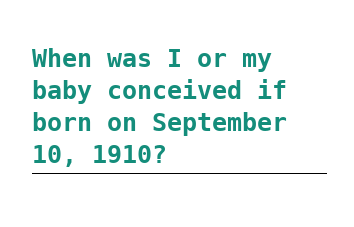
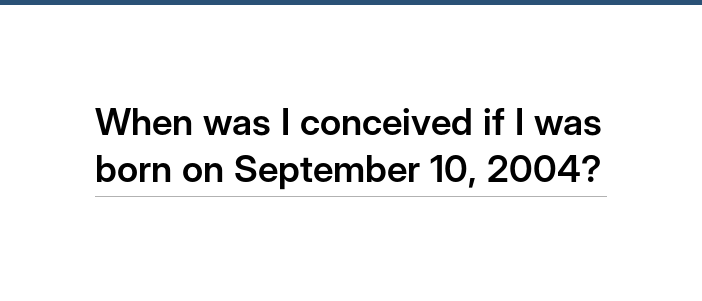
[197,53,272,72] [32,79,287,104] or my baby conceived if -> [299,108,602,136] conceived if I was
[92,145,167,163] 1910? -> [486,155,601,182] 2004?

